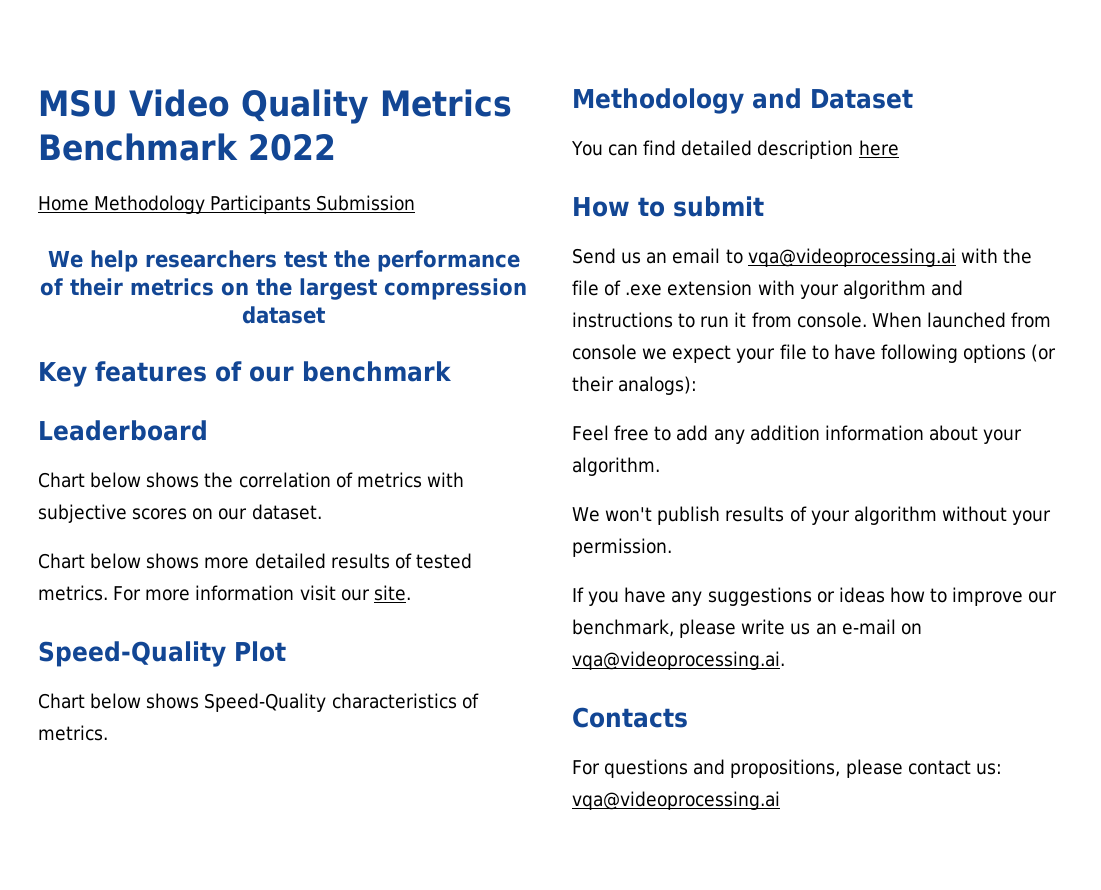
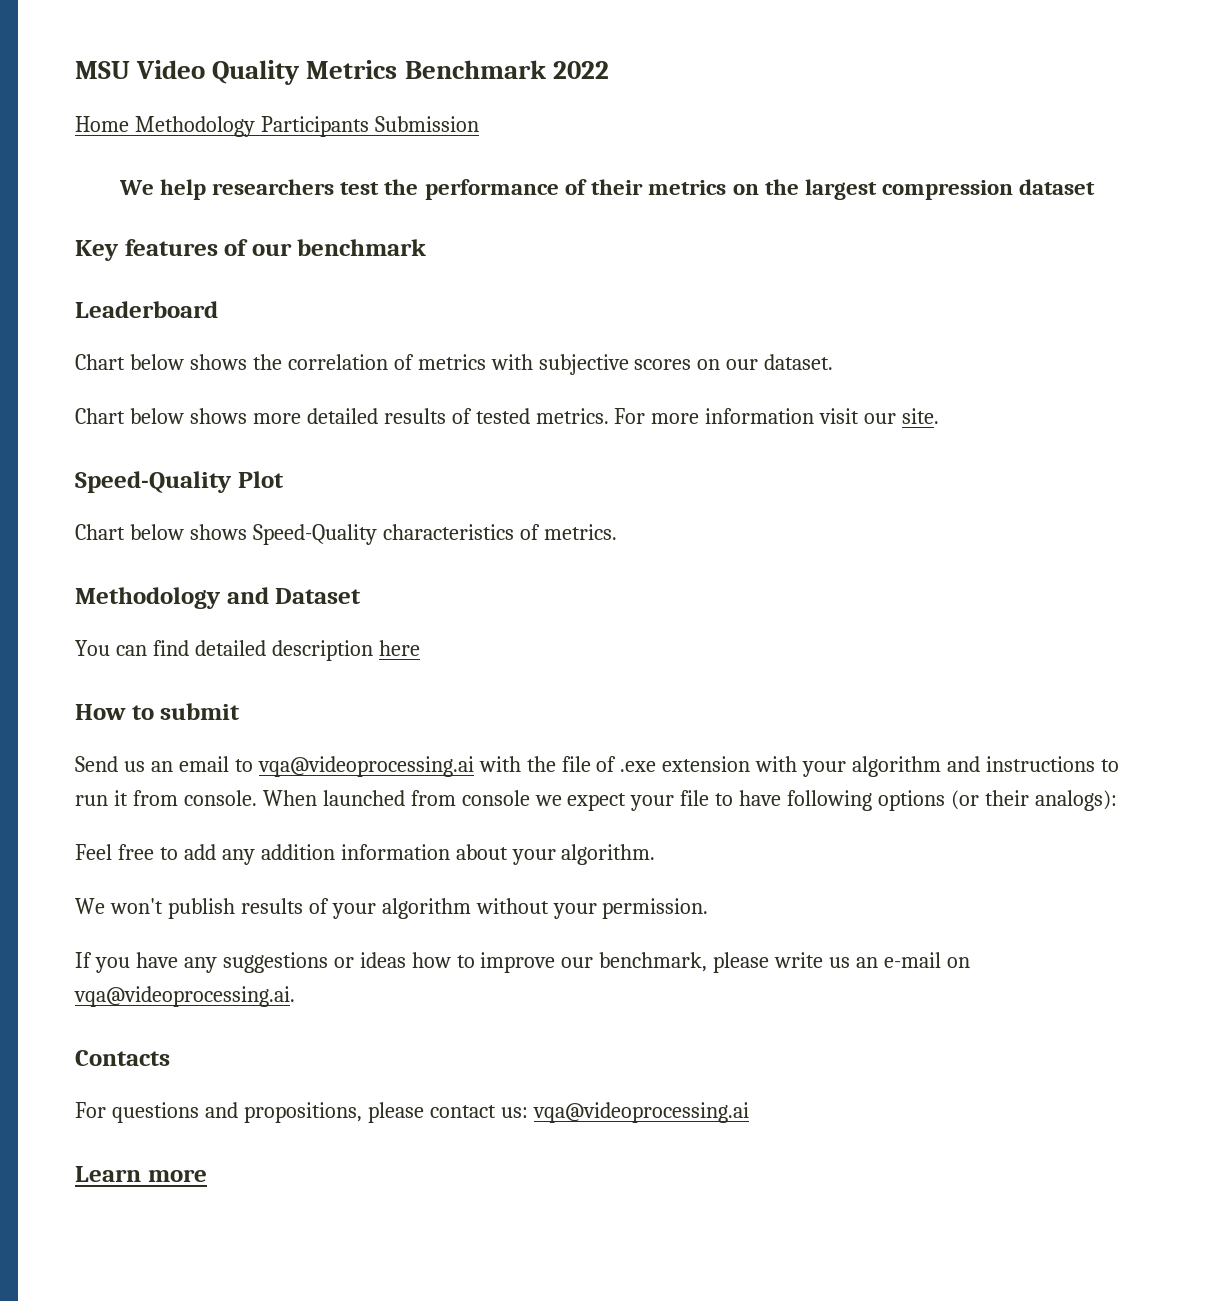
(780, 800) none -> [75,1166,207,1182] // Learn more

